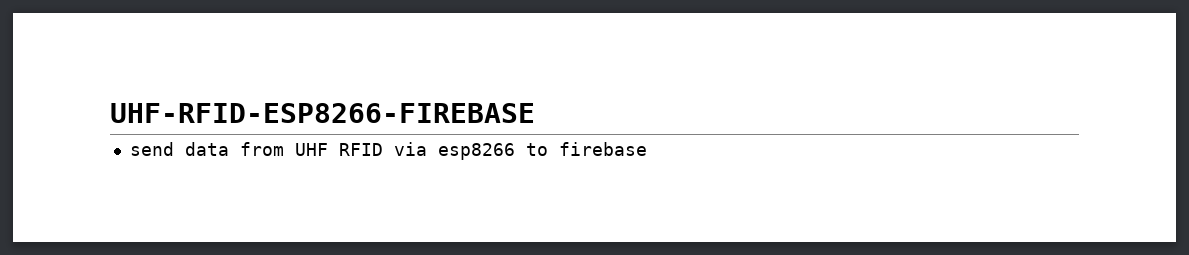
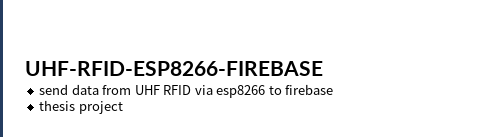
(647, 149) none -> [39,100,123,114] // thesis project

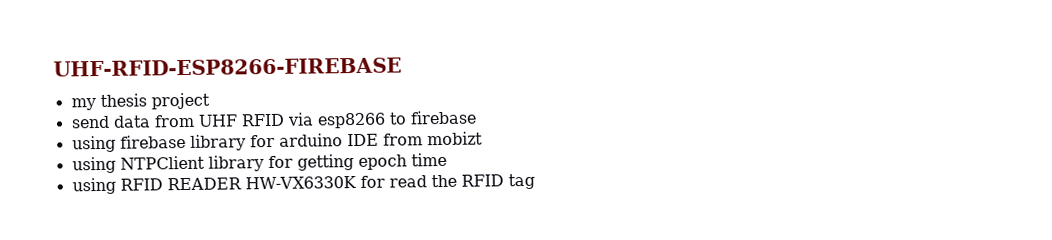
(323, 68) none -> [70,92,210,111] // my thesis project
[39,100,123,114] thesis project -> [71,131,483,153] [71,152,447,174] [71,173,535,195] using firebase library for arduino IDE from mobizt // using NTPClient library for getting epoch time // using RFID READER HW-VX6330K for read the RFID tag

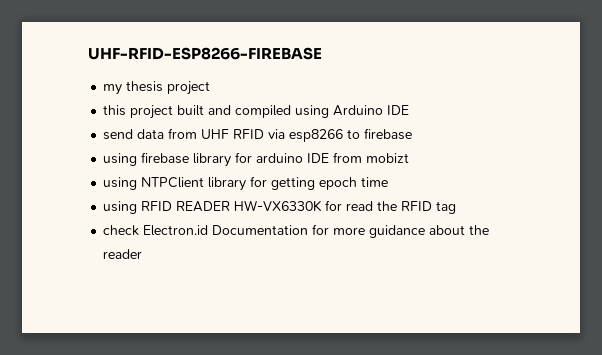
(210, 101) none -> [103,105,410,119] // this project built and compiled using Arduino IDE
(535, 181) none -> [103,224,490,238] [103,249,143,259] // check Electron.id Documentation for more guidance about the reader

